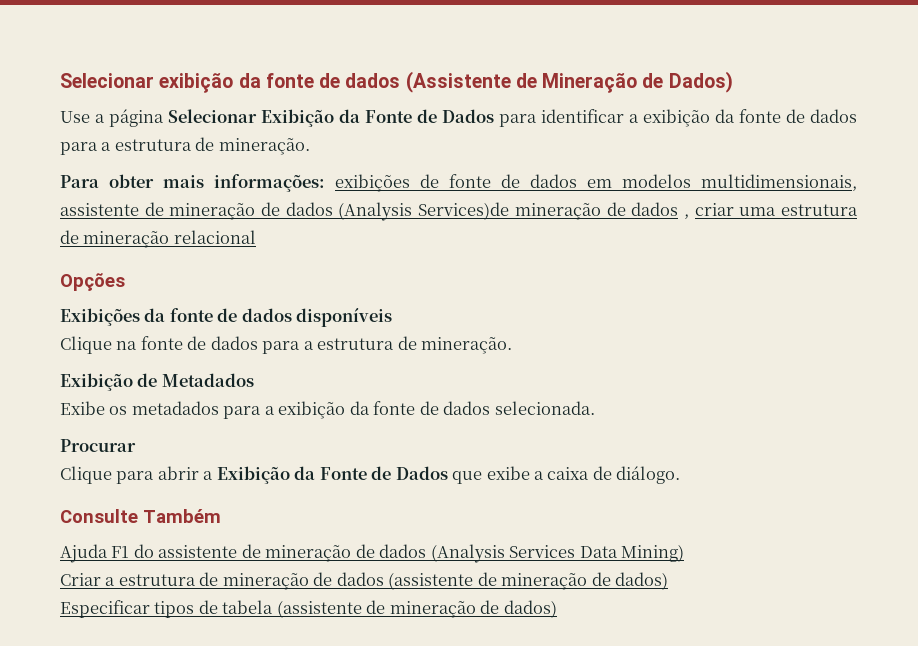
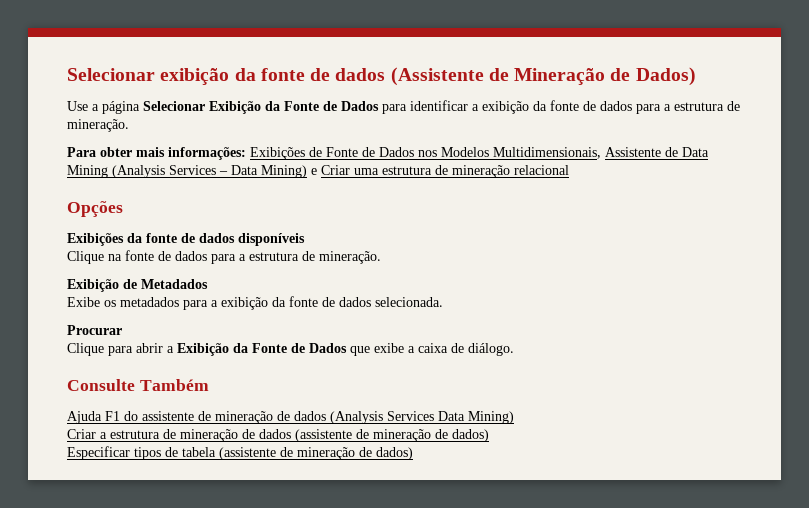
[335,174,857,192] [60,202,734,221] exibições de fonte de dados em modelos multidimensionais, assistente de mineração de dados (Analysis Services)de mineração de dados , criar -> [250,147,709,160] [67,165,350,178] Exibições de Fonte de Dados nos Modelos Multidimensionais, Assistente de Data Mining (Analysis Services – Data Mining) e Criar

